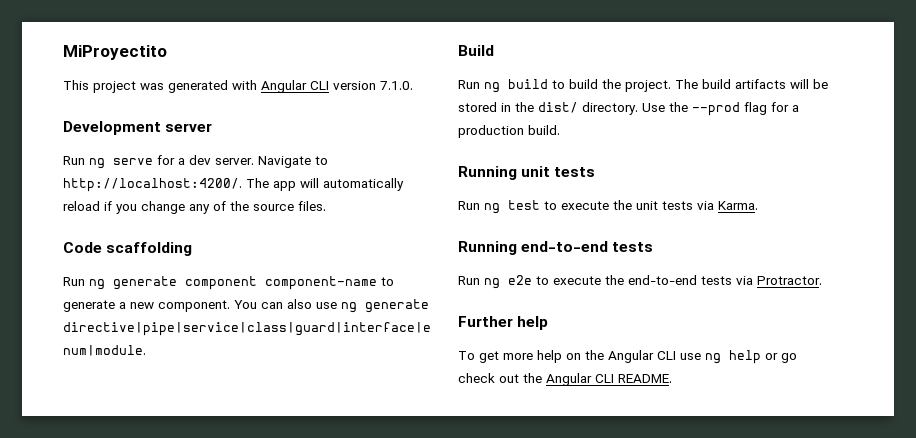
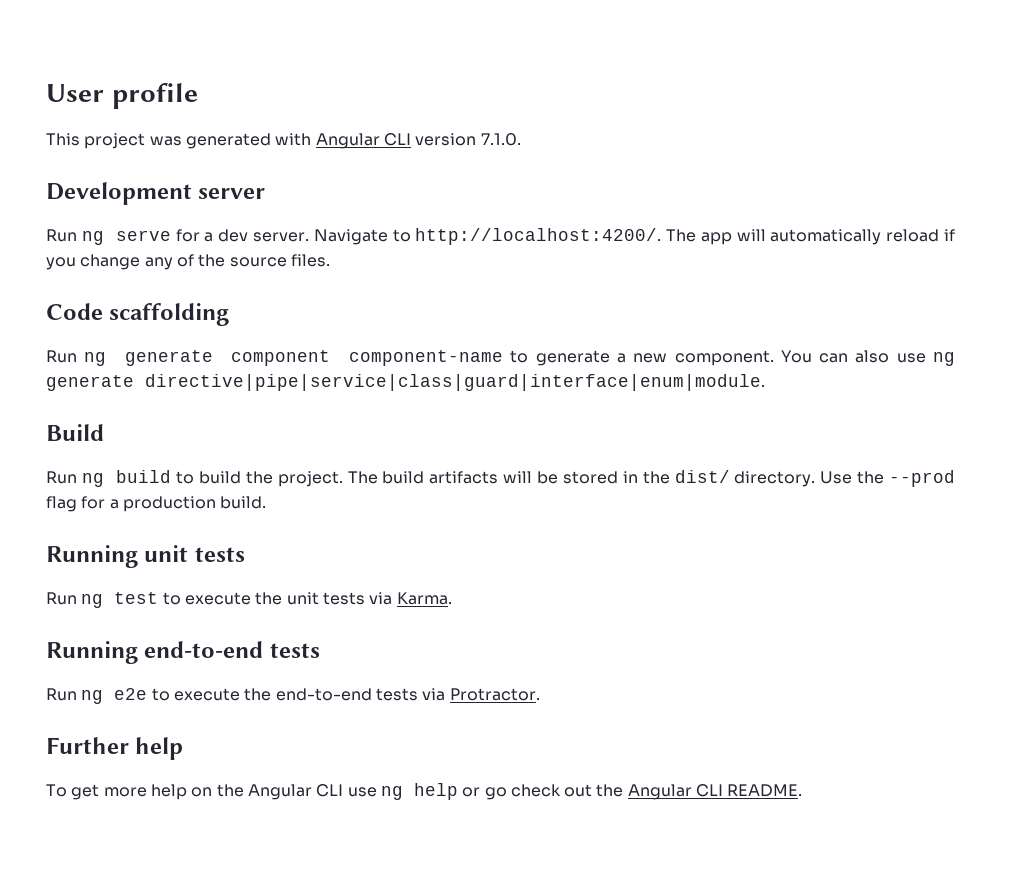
[63,45,167,60] MiProyectito -> [46,83,198,109] User profile

